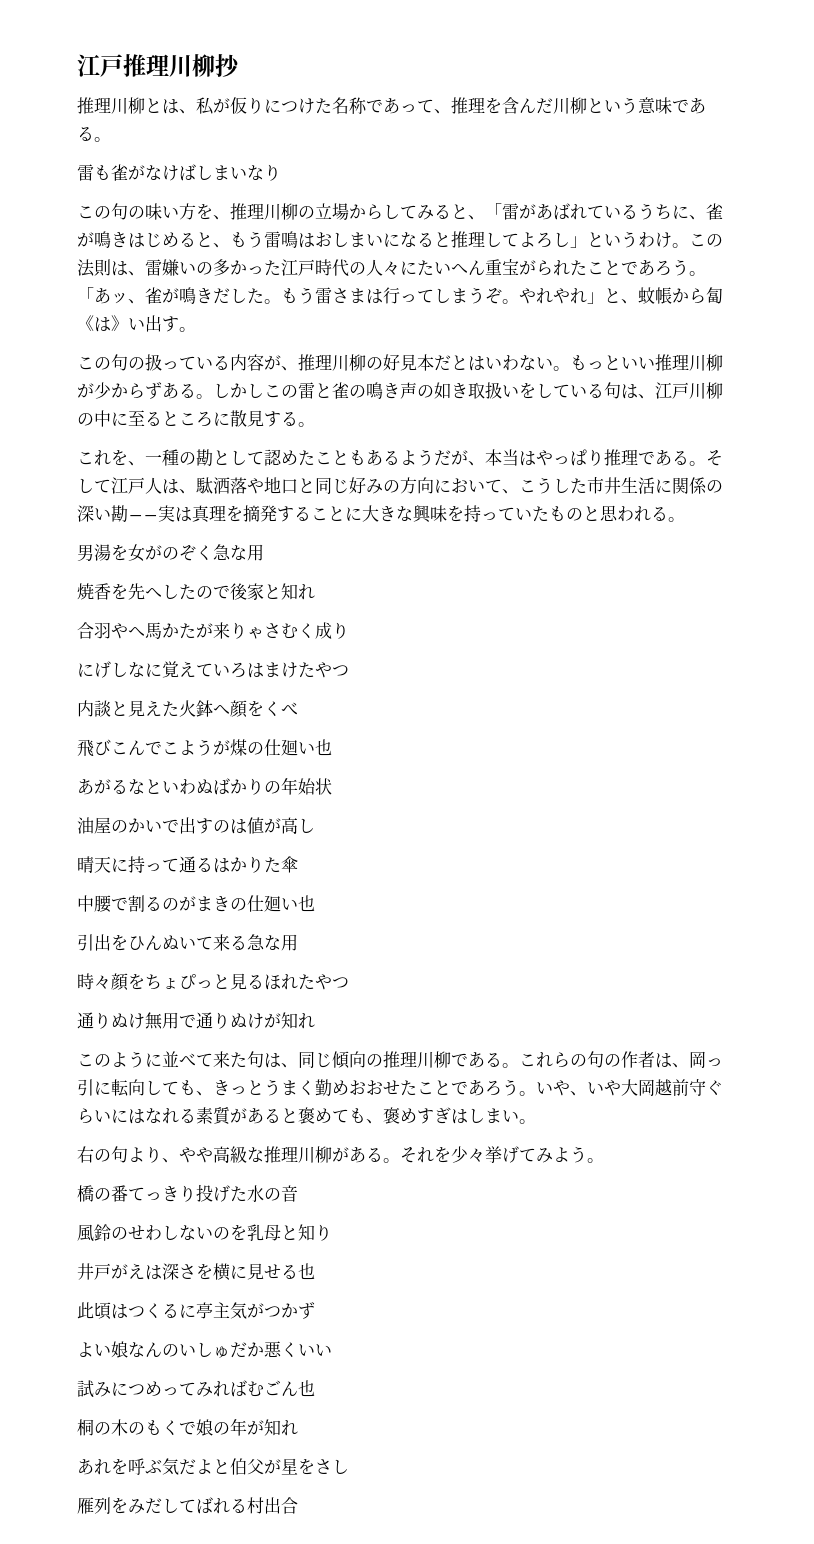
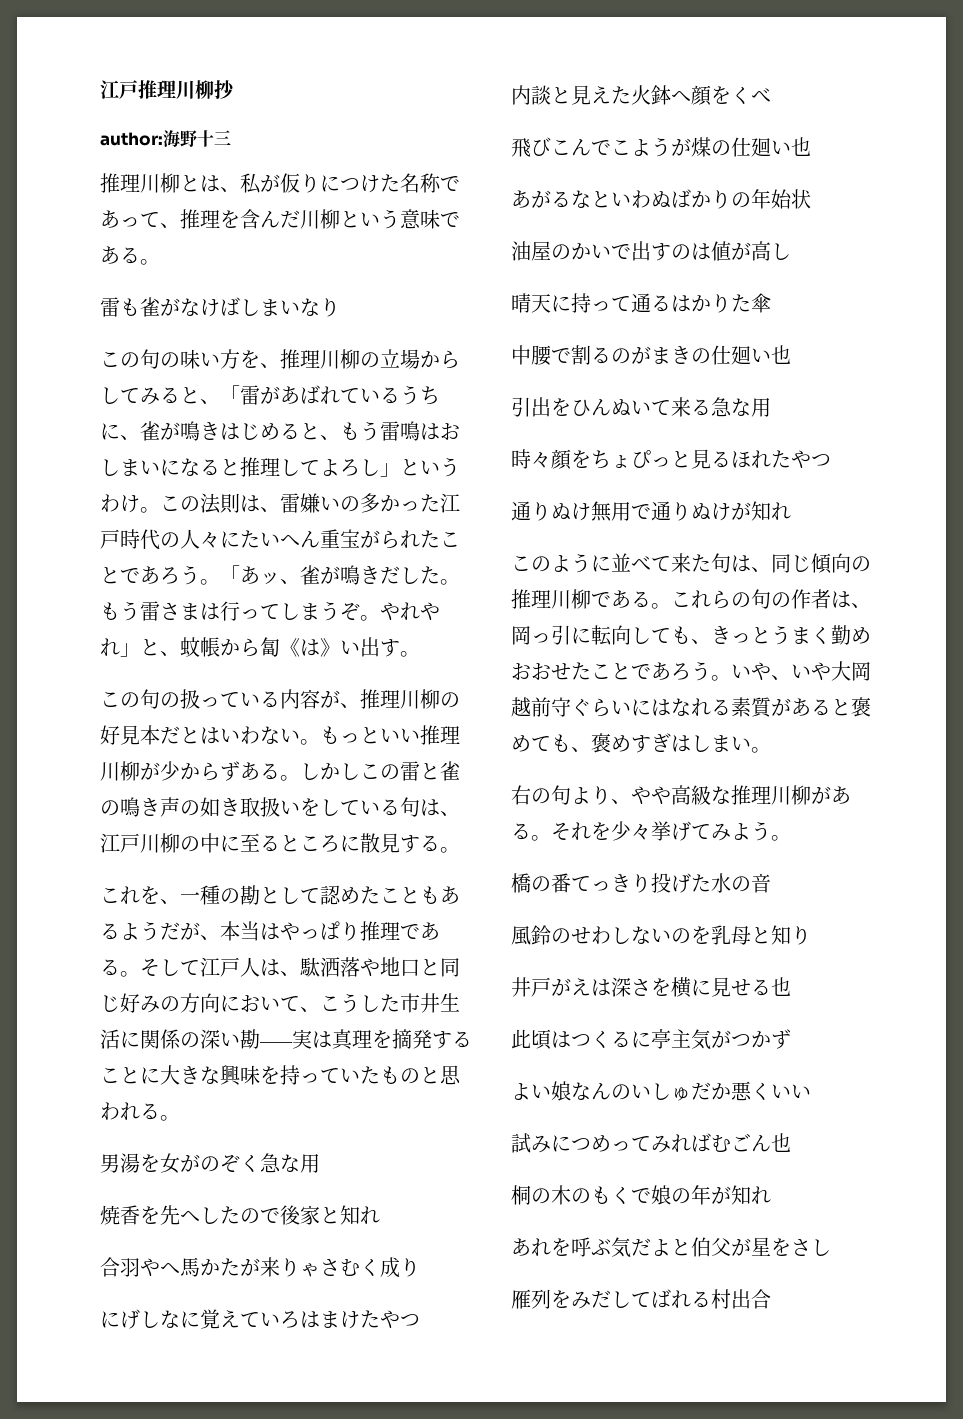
(240, 65) none -> [100,130,231,147] // author:海野十三

